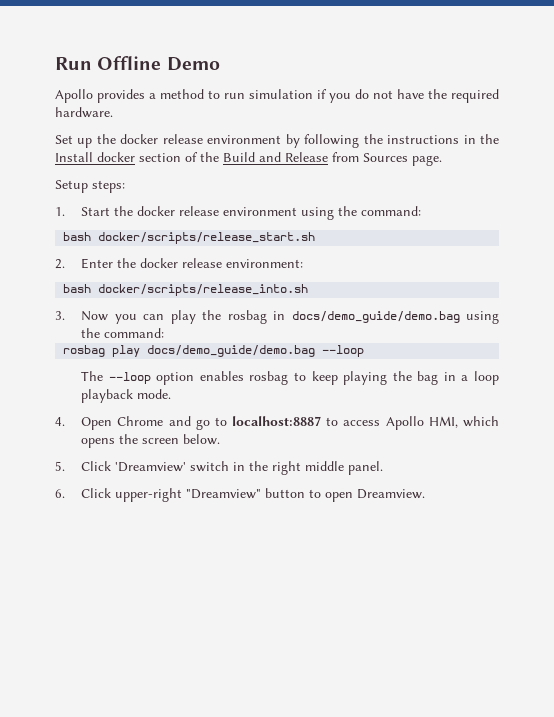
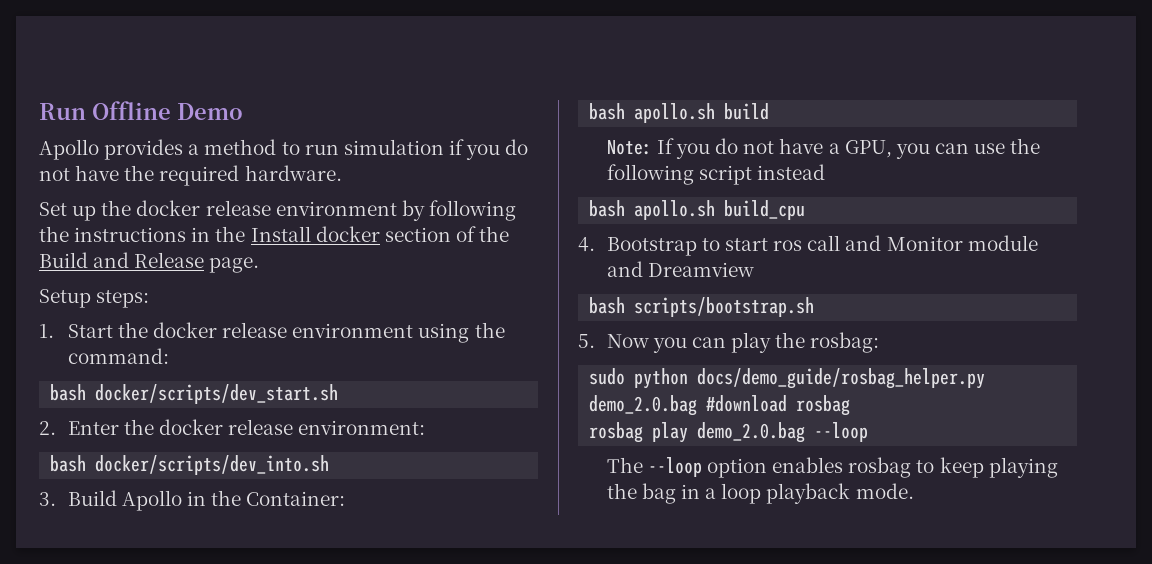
[332,152,408,162] from Sources -> (205, 260) none
[98,232,316,244] docker/scripts/release_start.sh -> [95,384,339,404] docker/scripts/dev_start.sh
[98,284,309,296] [55,311,65,320] docker/scripts/release_into.sh // 3. -> [95,455,330,475] [39,490,346,511] [589,103,770,123] [606,138,1041,159] [606,164,825,185] [589,200,806,220] [578,235,1038,256] [606,261,754,277] [589,297,815,317] [578,334,595,348] docker/scripts/dev_into.sh // 3. Build Apollo in the Container: // bash apollo.sh build // Note: If you do not have a GPU, you can use the following script instead // bash apollo.sh build_cpu // 4. Bootstrap to start ros call and Monitor module and Dreamview // bash scripts/bootstrap.sh // 5.
[227,310,499,324] [81,328,165,338] rosbag in docs/demo_guide/demo.bag using the command: -> [810,332,880,353] [589,368,986,389] [589,395,851,416] rosbag: // sudo python docs/demo_guide/rosbag_helper.py demo_2.0.bag #download rosbag
[147,345,316,357] docs/demo_guide/demo.bag -> [697,422,806,443] demo_2.0.bag
[55,416,500,430] [81,434,221,448] [55,461,384,475] [55,488,426,502] // 4. Open Chrome and go to localhost:8887 to access Apollo HMI, which opens the screen below. // 5. Click 'Dreamview' switch in the right middle panel. // 6. Click upper-right "Dreamview" button to open Dreamview. -> (914, 491) none

